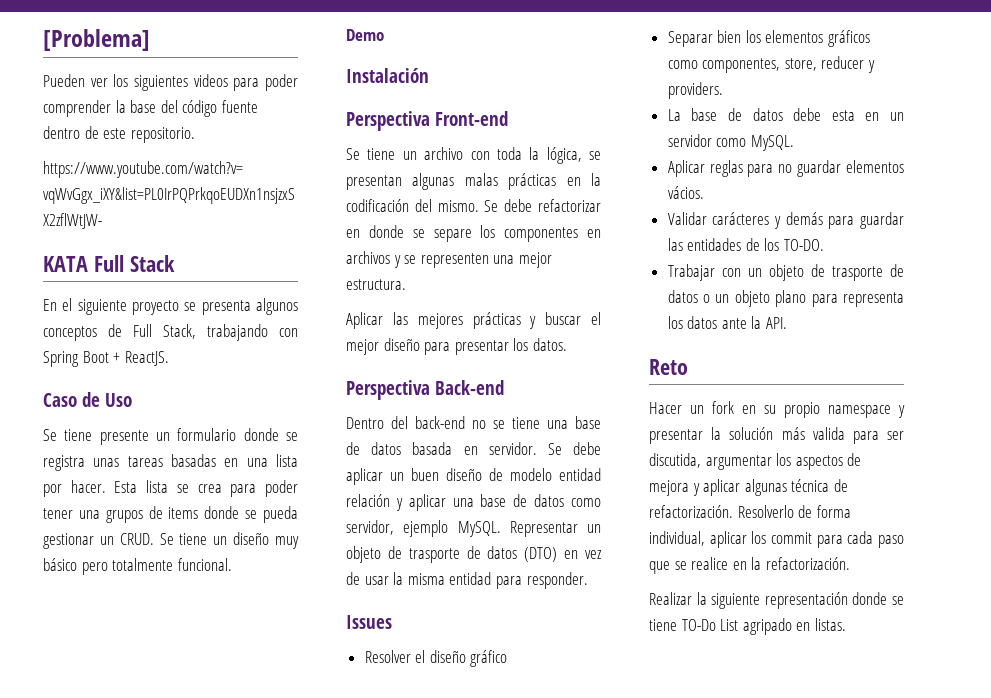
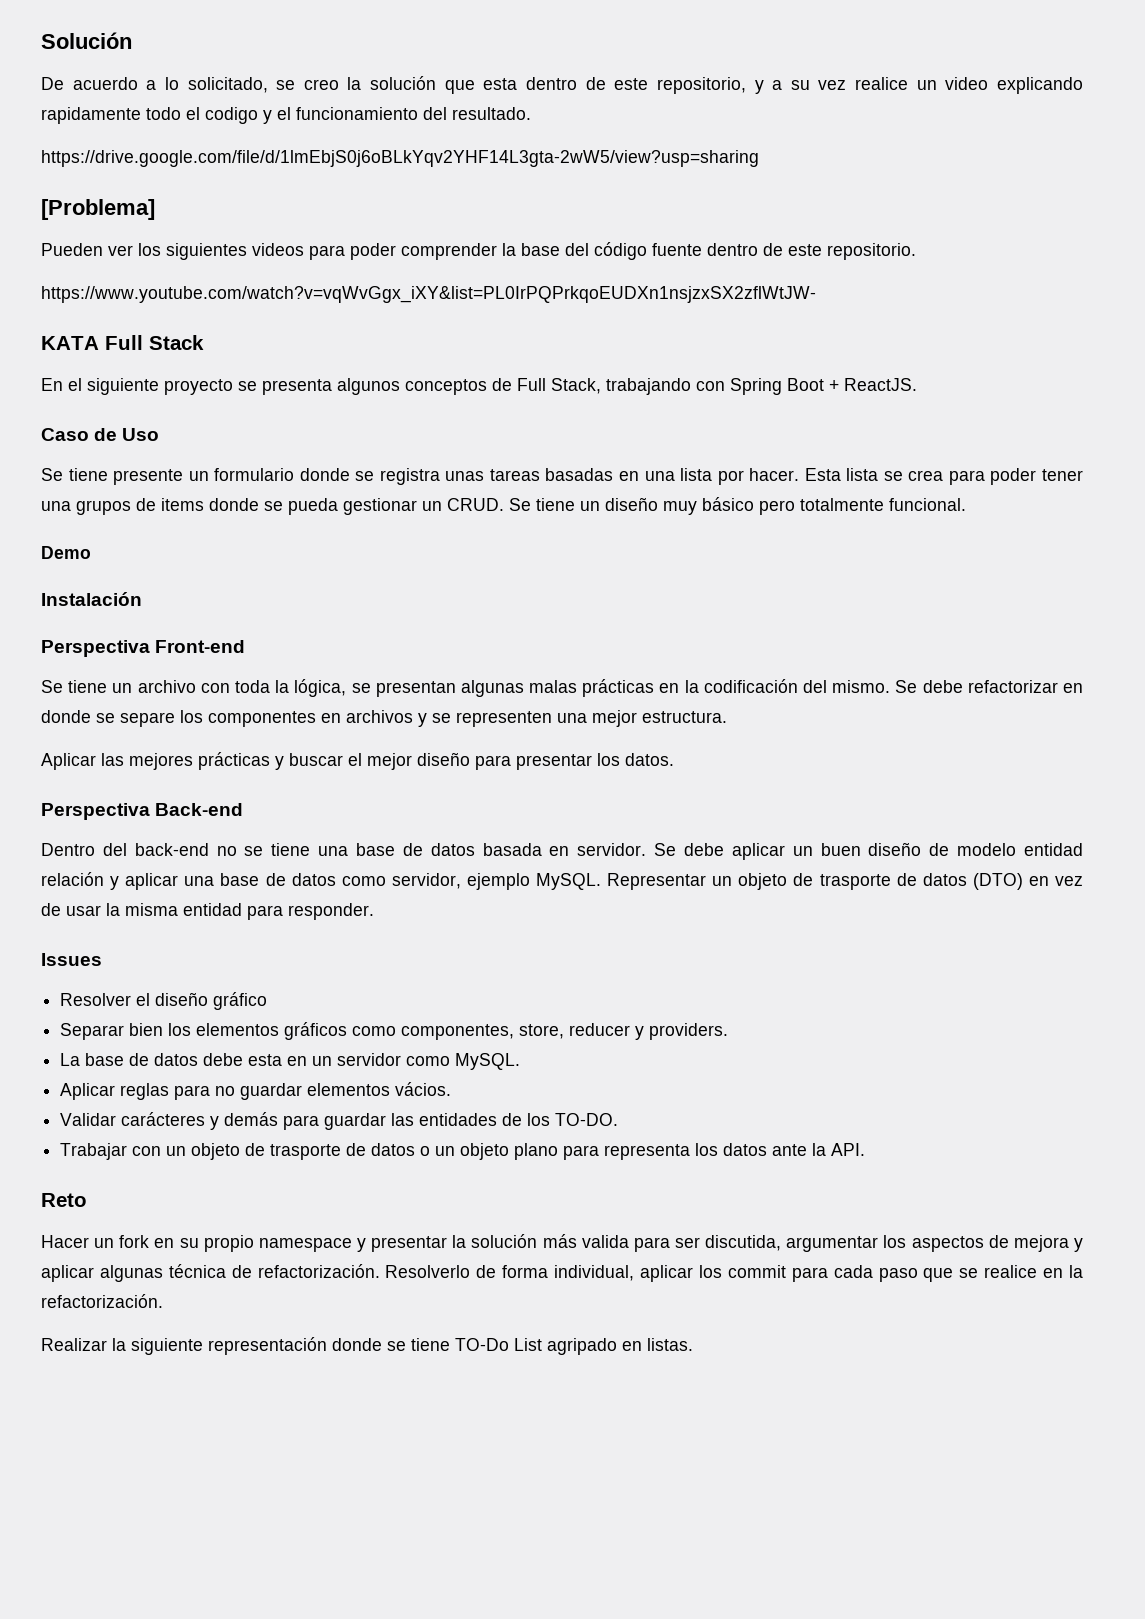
(43, 40) none -> [41,32,132,49] [41,76,1083,94] [41,107,531,124] [41,150,759,167] Solución // De acuerdo a lo solicitado, se creo la solución que esta dentro de este repositorio, y a su vez realice un video explicando rapidamente todo el codigo y el funcionamiento del resultado. // https://drive.google.com/file/d/1lmEbjS0j6oBLkYqv2YHF14L3gta-2wW5/view?usp=sharing //

